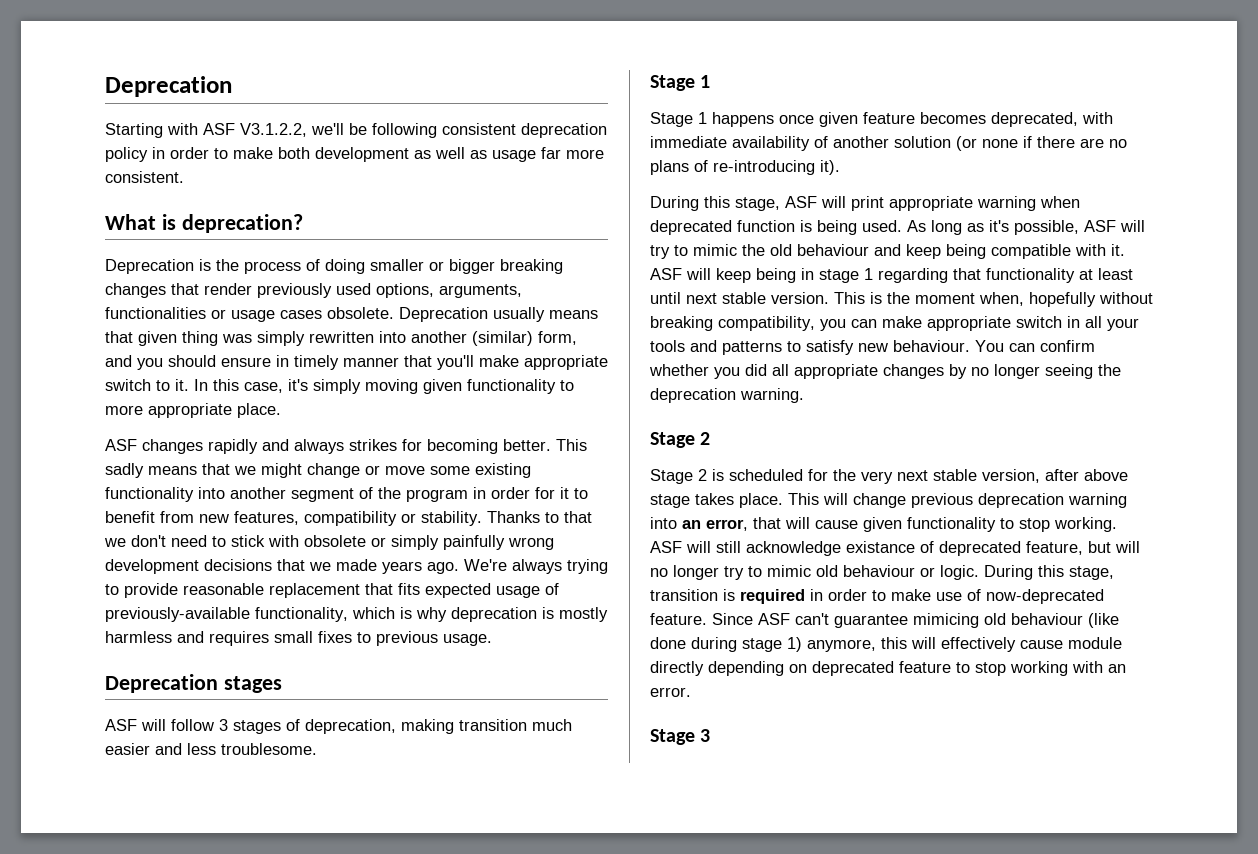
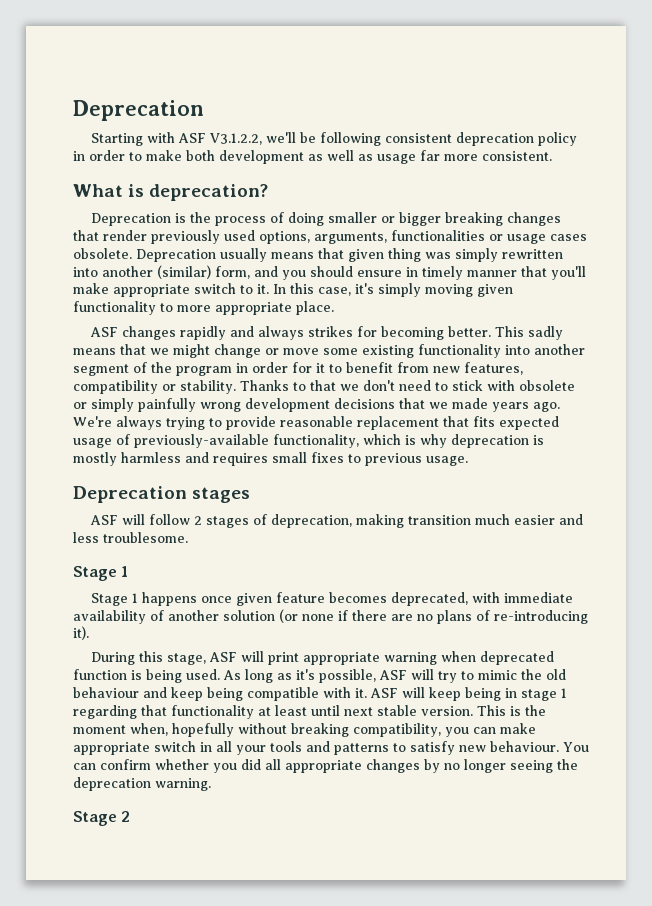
[219,719,228,731] 3 -> [194,516,203,525] 2
[650,469,1128,484] [650,493,1127,508] [650,517,1117,532] [650,541,1140,556] [650,565,1114,580] [650,589,1104,604] [650,613,1119,628] [650,637,1122,652] [650,661,1126,676] [650,687,691,697] [650,729,711,745] // Stage 2 is scheduled for the very next stable version, after above stage takes place. This will change previous deprecation warning into an error, that will cause given functionality to stop working. ASF will still acknowledge existance of deprecated feature, but will no longer try to mimic old behaviour or logic. During this stage, transition is required in order to make use of now-deprecated feature. Since ASF can't guarantee mimicing old behaviour (like done during stage 1) anymore, this will effectively cause module directly depending on deprecated feature to stop working with an error. // Stage 3 -> (131, 816) none

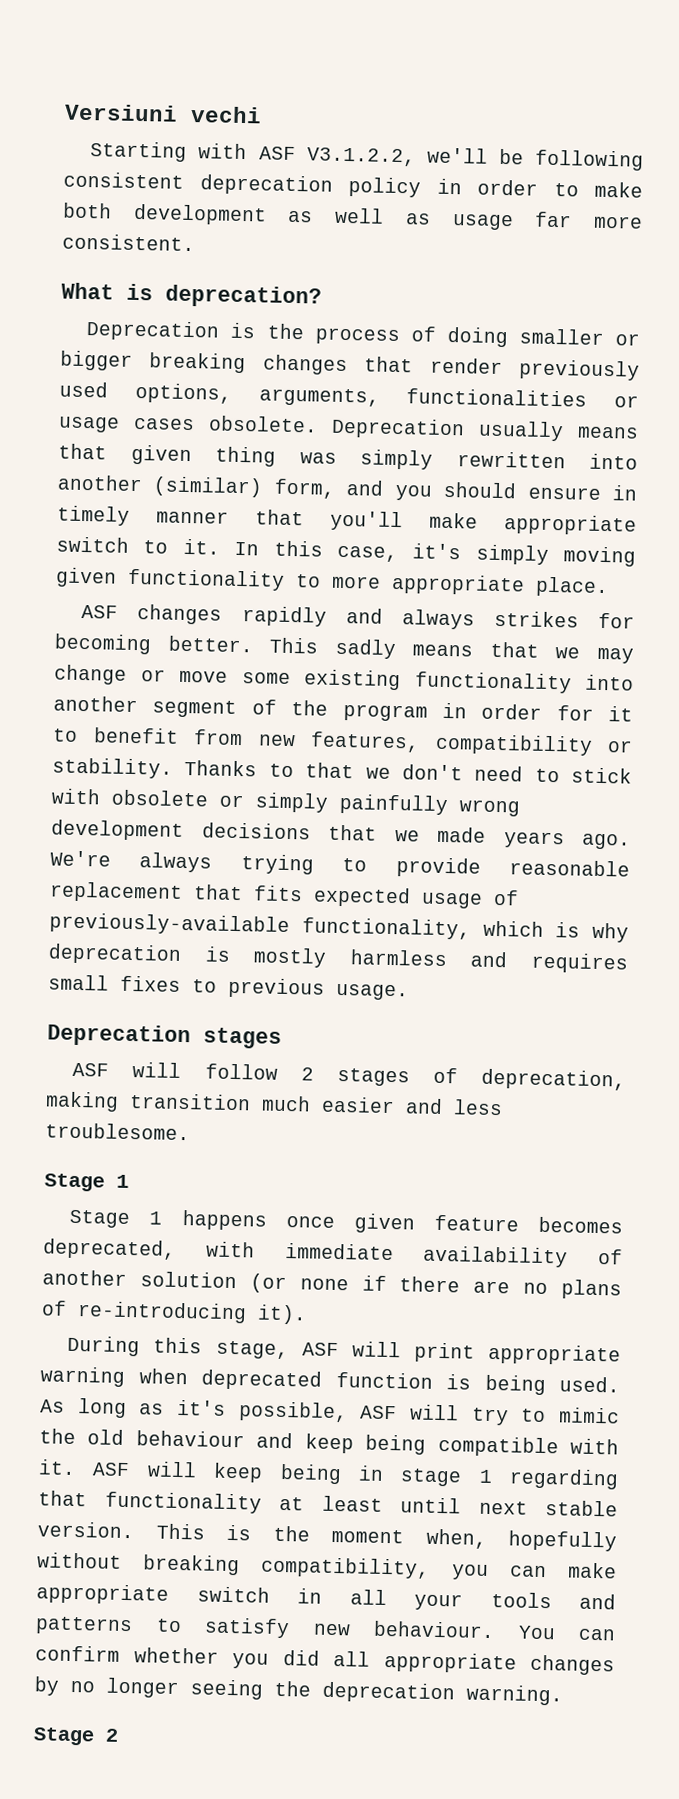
[73,100,204,121] Deprecation -> [64,103,262,124] Versiuni vechi
[173,344,210,358] might -> [596,647,634,664] may

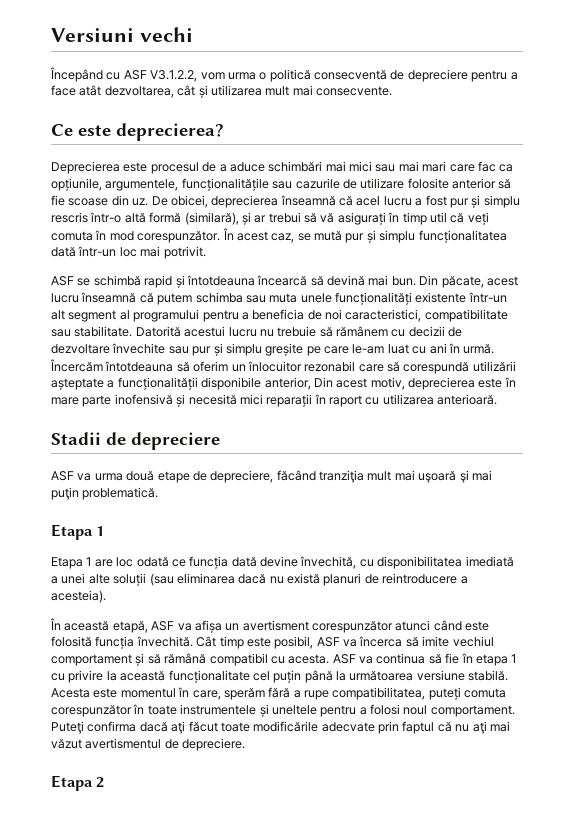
[90,141,644,171] [63,171,643,198] [63,202,643,231] [62,233,195,252] [61,282,322,309] [86,320,640,348] [60,350,640,381] [59,381,639,408] [58,415,639,442] [58,443,638,470] [57,474,638,501] [57,505,637,536] [56,536,636,567] [55,567,609,598] [81,604,635,630] [54,633,634,664] [54,664,634,694] [53,695,633,722] [52,727,633,756] [52,757,632,784] [51,788,520,817] [51,819,631,850] [50,850,630,878] [49,881,519,909] [49,912,629,943] [48,943,628,974] [48,974,409,1001] [47,1023,282,1049] [72,1062,626,1091] [45,1091,503,1116] [45,1122,190,1141] [44,1173,129,1192] [69,1209,623,1234] [43,1238,623,1268] [42,1269,622,1300] [41,1300,307,1325] [67,1335,621,1366] [40,1366,620,1396] [40,1398,620,1426] [39,1428,620,1458] [38,1459,619,1490] [38,1490,618,1517] [37,1521,617,1552] [37,1552,617,1580] [36,1583,616,1611] [35,1616,616,1641] [35,1645,615,1676] [34,1676,563,1706] [33,1727,95,1746] Starting with ASF V3.1.2.2, we'll be following consistent deprecation policy in order to make both development as well as usage far more consistent. // What is deprecation? // Deprecation is the process of doing smaller or bigger breaking changes that render previously used options, arguments, functionalities or usage cases obsolete. Deprecation usually means that given thing was simply rewritten into another (similar) form, and you should ensure in timely manner that you'll make appropriate switch to it. In this case, it's simply moving given functionality to more appropriate place. // ASF changes rapidly and always strikes for becoming better. This sadly means that we may change or move some existing functionality into another segment of the program in order for it to benefit from new features, compatibility or stability. Thanks to that we don't need to stick with obsolete or simply painfully wrong development decisions that we made years ago. We're always trying to provide reasonable replacement that fits expected usage of previously-available functionality, which is why deprecation is mostly harmless and requires small fixes to previous usage. // Deprecation stages // ASF will follow 2 stages of deprecation, making transition much easier and less troublesome. // Stage 1 // Stage 1 happens once given feature becomes deprecated, with immediate availability of another solution (or none if there are no plans of re-introducing it). // During this stage, ASF will print appropriate warning when deprecated function is being used. As long as it's possible, ASF will try to mimic the old behaviour and keep being compatible with it. ASF will keep being in stage 1 regarding that functionality at least until next stable version. This is the moment when, hopefully without breaking compatibility, you can make appropriate switch in all your tools and patterns to satisfy new behaviour. You can confirm whether you did all appropriate changes by no longer seeing the deprecation warning. // Stage -> [50,67,518,82] [51,85,392,98] [51,123,224,141] [51,161,514,174] [51,178,512,191] [51,195,520,208] [51,212,489,225] [51,228,507,243] [51,246,206,259] [51,275,518,288] [51,292,507,305] [51,309,508,322] [51,326,463,337] [51,343,495,356] [50,359,516,374] [51,377,516,390] [51,394,498,407] [51,432,220,450] [51,470,492,483] [51,487,159,500] [51,524,105,540] [51,556,514,569] [51,573,468,586] [51,590,106,603] [50,618,490,633] [51,636,494,649] [51,653,517,666] [51,670,509,683] [51,687,507,700] [51,704,515,717] [51,721,510,734] [51,738,246,751] [51,775,93,791] Începând cu ASF V3.1.2.2, vom urma o politică consecventă de depreciere pentru a face atât dezvoltarea, cât și utilizarea mult mai consecvente. // Ce este deprecierea? // Deprecierea este procesul de a aduce schimbări mai mici sau mai mari care fac ca opțiunile, argumentele, funcționalitățile sau cazurile de utilizare folosite anterior să fie scoase din uz. De obicei, deprecierea înseamnă că acel lucru a fost pur și simplu rescris într-o altă formă (similară), și ar trebui să vă asigurați în timp util că veți comuta în mod corespunzător. În acest caz, se mută pur și simplu funcționalitatea dată într-un loc mai potrivit. // ASF se schimbă rapid și întotdeauna încearcă să devină mai bun. Din păcate, acest lucru înseamnă că putem schimba sau muta unele funcționalități existente într-un alt segment al programului pentru a beneficia de noi caracteristici, compatibilitate sau stabilitate. Datorită acestui lucru nu trebuie să rămânem cu decizii de dezvoltare învechite sau pur și simplu greșite pe care le-am luat cu ani în urmă. Încercăm întotdeauna să oferim un înlocuitor rezonabil care să corespundă utilizării așteptate a funcționalității disponibile anterior, Din acest motiv, deprecierea este în mare parte inofensivă și necesită mici reparații în raport cu utilizarea anterioară. // Stadii de depreciere // ASF va urma două etape de depreciere, făcând tranziţia mult mai uşoară şi mai puţin problematică. // Etapa 1 // Etapa 1 are loc odată ce funcția dată devine învechită, cu disponibilitatea imediată a unei alte soluții (sau eliminarea dacă nu există planuri de reintroducere a acesteia). // În această etapă, ASF va afișa un avertisment corespunzător atunci când este folosită funcția învechită. Cât timp este posibil, ASF va încerca să imite vechiul comportament și să rămână compatibil cu acesta. ASF va continua să fie în etapa 1 cu privire la această funcționalitate cel puțin până la următoarea versiune stabilă. Acesta este momentul în care, sperăm fără a rupe compatibilitatea, puteți comuta corespunzător în toate instrumentele și uneltele pentru a folosi noul comportament. Puteţi confirma dacă aţi făcut toate modificările adecvate prin faptul că nu aţi mai văzut avertismentul de depreciere. // Etapa

